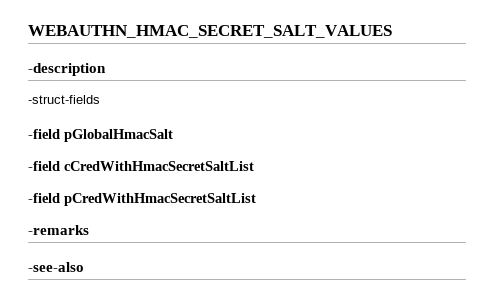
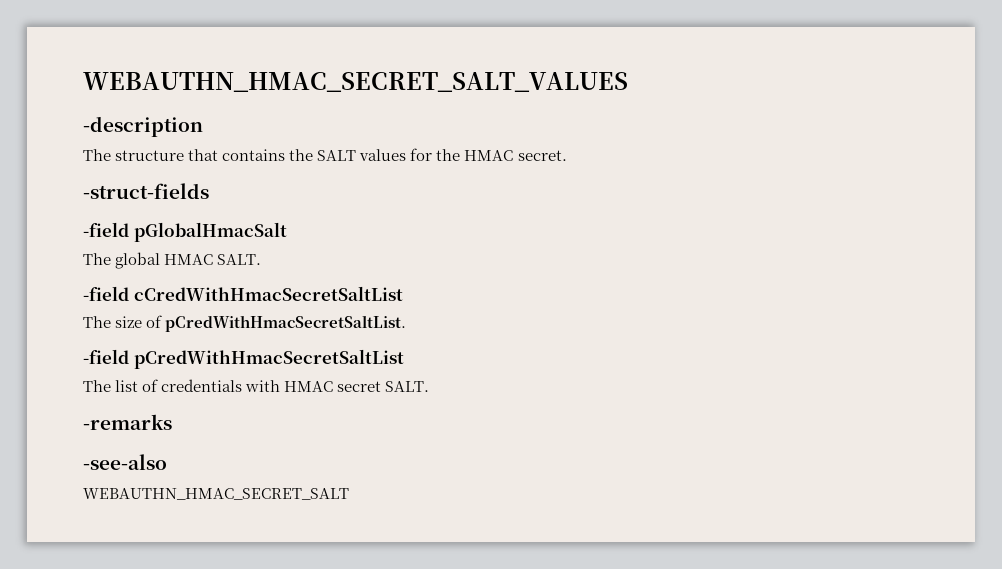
[28,95,100,104] [28,129,173,142] [28,161,254,171] [28,193,256,206] -struct-fields // -field pGlobalHmacSalt // -field cCredWithHmacSecretSaltList // -field pCredWithHmacSecretSaltList -> [83,148,567,161] [83,183,209,199] [83,222,287,242] [83,252,262,269] [83,286,403,301] [83,315,407,332] [83,349,404,369] [83,379,430,392] The structure that contains the SALT values for the HMAC secret. // -struct-fields // -field pGlobalHmacSalt // The global HMAC SALT. // -field cCredWithHmacSecretSaltList // The size of pCredWithHmacSecretSaltList. // -field pCredWithHmacSecretSaltList // The list of credentials with HMAC secret SALT.
(84, 267) none -> [83,488,349,500] // WEBAUTHN_HMAC_SECRET_SALT

